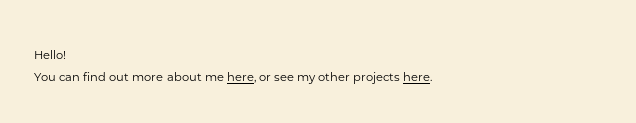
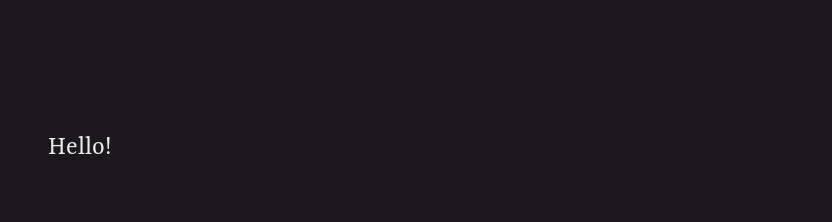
[34,72,433,84] // You can find out more about me here, or see my other projects here. -> (112, 145) none

